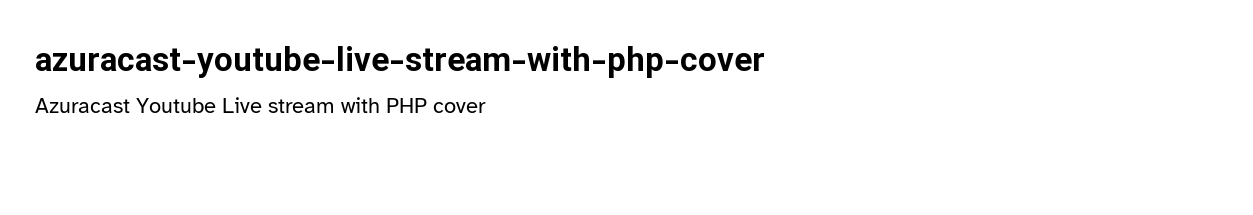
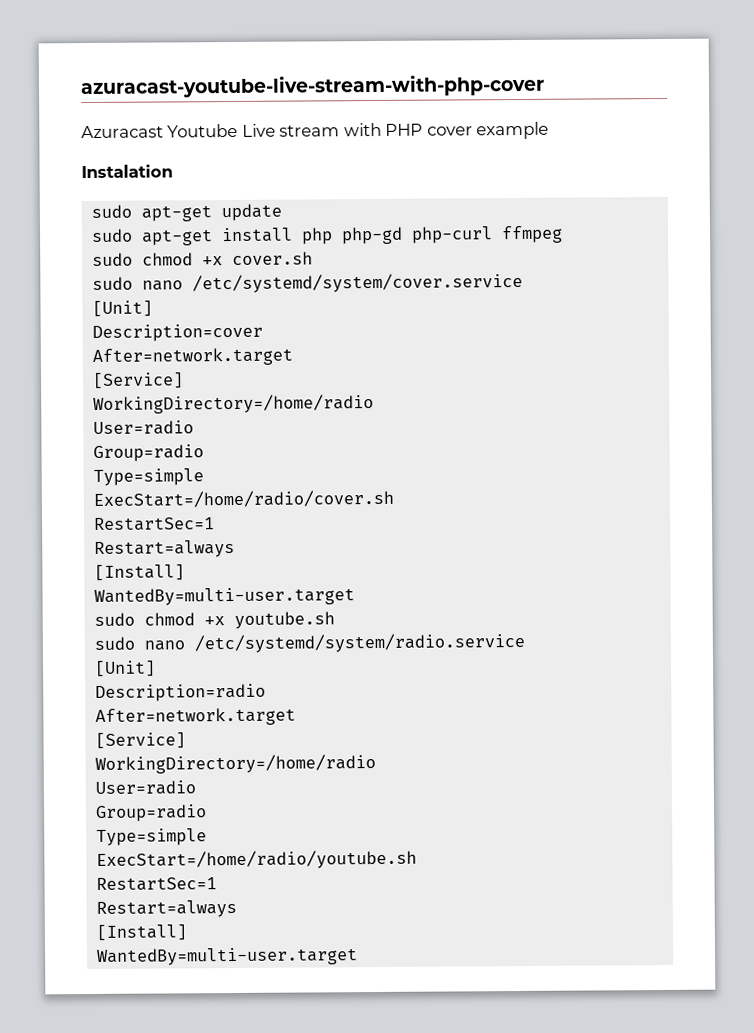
(486, 107) none -> [476,121,550,140] [81,164,173,179] [90,203,282,222] [90,225,563,246] [91,251,313,266] [91,272,523,294] [91,300,153,317] [91,323,263,342] [91,347,293,366] [91,372,184,389] [92,394,374,414] [92,420,194,435] [92,444,204,462] [92,468,204,486] [92,489,394,508] [93,517,215,531] [93,539,235,558] [93,564,185,581] [93,587,355,606] [93,611,335,630] [93,632,525,654] [94,660,156,677] [94,683,266,702] [94,707,296,726] [94,732,186,749] [94,754,376,774] [94,780,196,795] [95,804,207,822] [95,828,207,846] [95,849,417,870] [95,877,217,891] [95,899,237,918] [95,924,187,941] [96,947,358,966] example // Instalation // sudo apt-get update // sudo apt-get install php php-gd php-curl ffmpeg // sudo chmod +x cover.sh // sudo nano /etc/systemd/system/cover.service // [Unit] // Description=cover // After=network.target // [Service] // WorkingDirectory=/home/radio // User=radio // Group=radio // Type=simple // ExecStart=/home/radio/cover.sh // RestartSec=1 // Restart=always // [Install] // WantedBy=multi-user.target // sudo chmod +x youtube.sh // sudo nano /etc/systemd/system/radio.service // [Unit] // Description=radio // After=network.target // [Service] // WorkingDirectory=/home/radio // User=radio // Group=radio // Type=simple // ExecStart=/home/radio/youtube.sh // RestartSec=1 // Restart=always // [Install] // WantedBy=multi-user.target

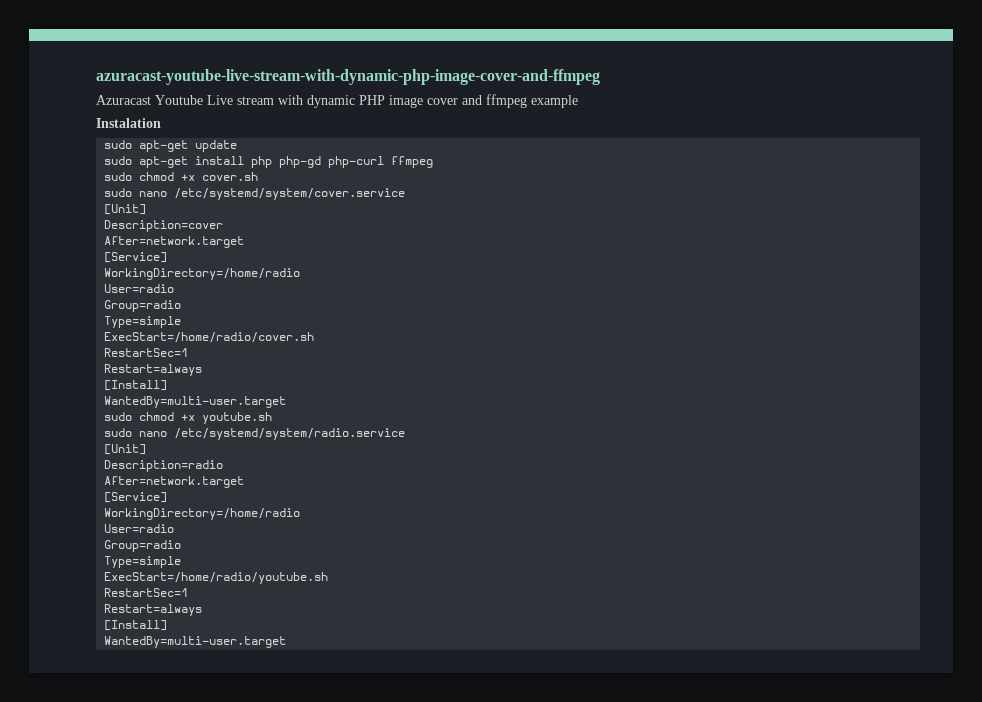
[80,74,545,99] azuracast-youtube-live-stream-with-php-cover -> [96,69,600,85] azuracast-youtube-live-stream-with-dynamic-php-image-cover-and-ffmpeg
[385,123,473,136] PHP cover -> [307,94,527,108] dynamic PHP image cover and ffmpeg

